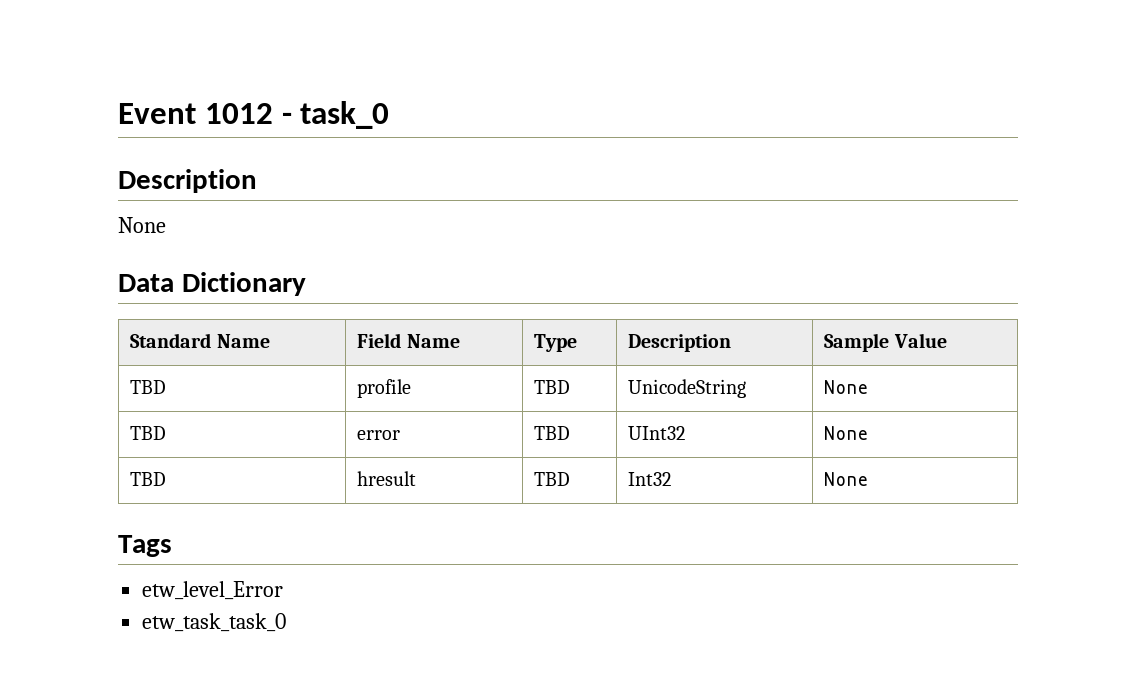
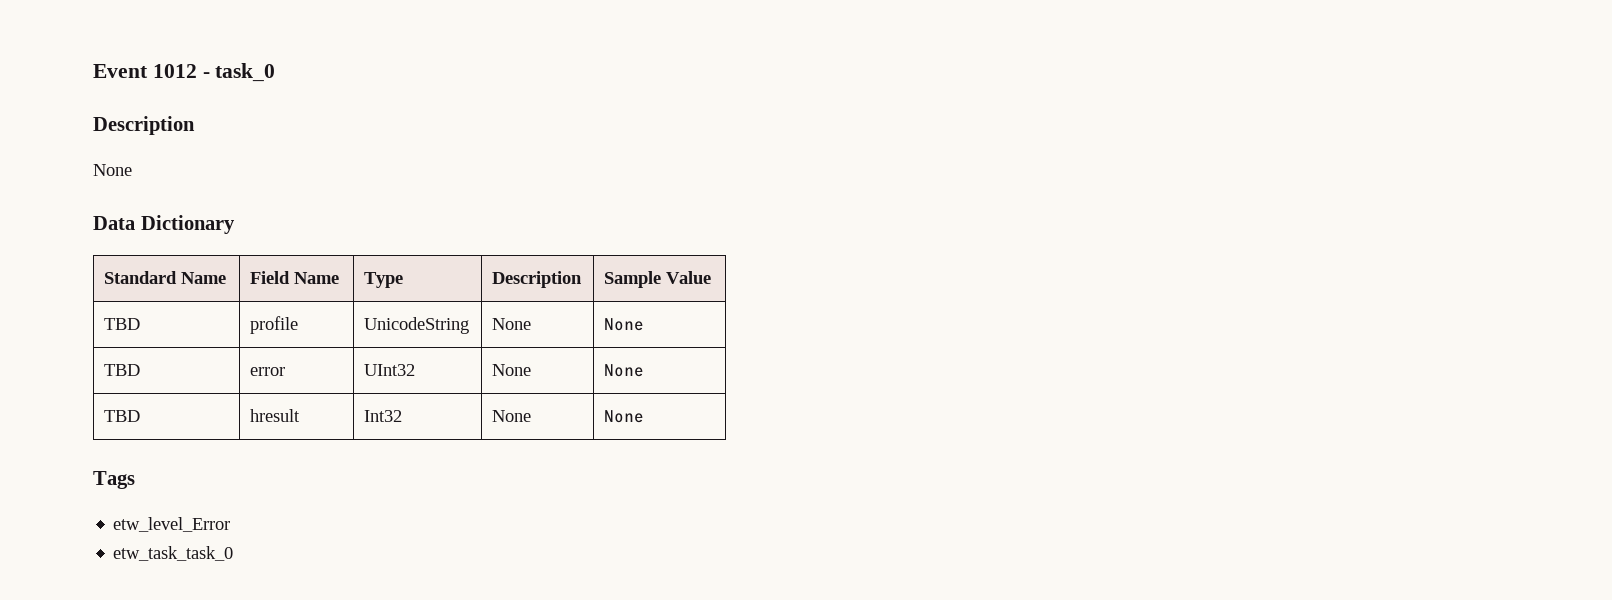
[534,380,571,394] [628,379,747,398] TBD | UnicodeString -> [364,317,470,334] [492,318,532,330] UnicodeString | None
[534,426,571,440] [628,426,686,440] TBD | UInt32 -> [364,364,416,376] [492,364,532,376] UInt32 | None
[534,472,571,486] [628,472,672,486] TBD | Int32 -> [364,410,403,422] [492,410,532,422] Int32 | None

